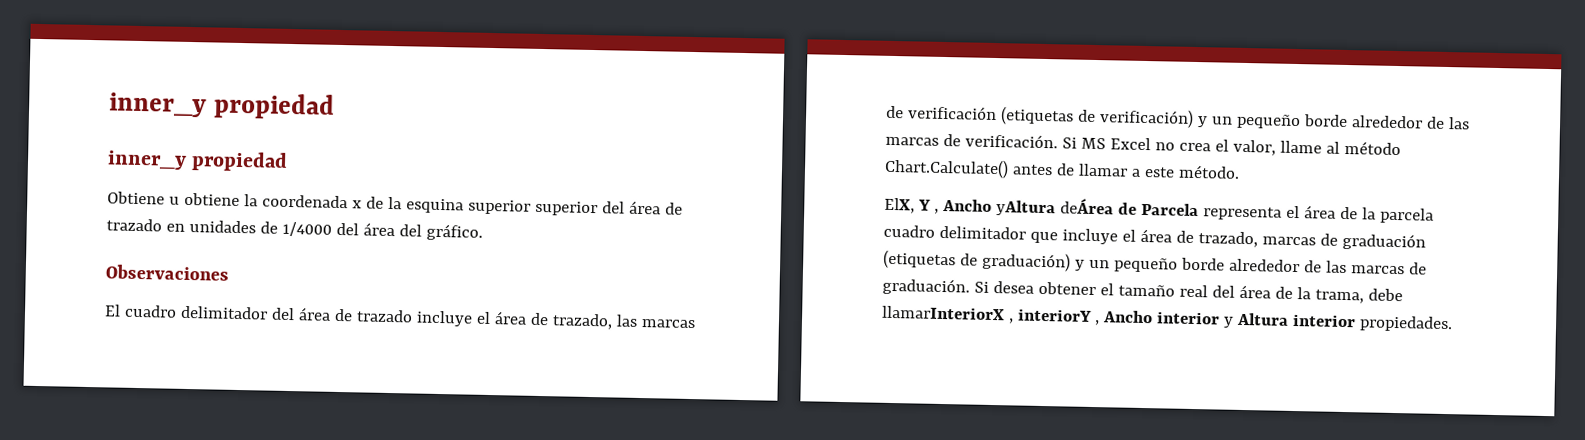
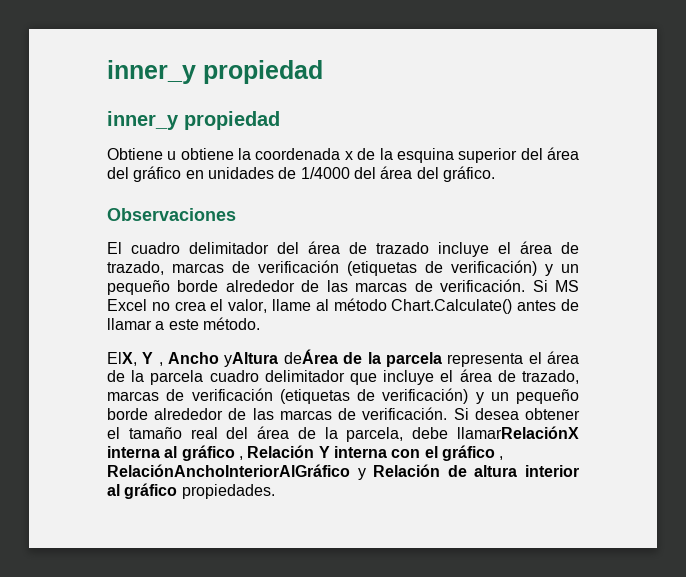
[534,200,683,217] [106,218,162,232] superior del área de trazado -> [520,147,580,160] [107,166,182,182] del área del gráfico
[615,314,638,327] las -> (164, 268) none
[1140,202,1199,217] Parcela -> [367,352,442,367] la parcela
[1341,232,1426,251] [883,249,1427,275] [882,277,970,296] graduación (etiquetas de graduación) y un pequeño borde alrededor de las marcas de graduación. -> [191,388,579,404] [107,407,448,420] verificación (etiquetas de verificación) y un pequeño borde alrededor de las marcas de verificación.
[1314,288,1403,304] [882,305,1356,328] trama, debe llamarInteriorX , interiorY , Ancho interior y Altura interior -> [346,426,579,442] [107,445,504,461] [107,464,580,480] [107,483,178,499] parcela, debe llamarRelaciónX interna al gráfico , Relación Y interna con el gráfico , RelaciónAnchoInteriorAlGráfico y Relación de altura interior al gráfico

